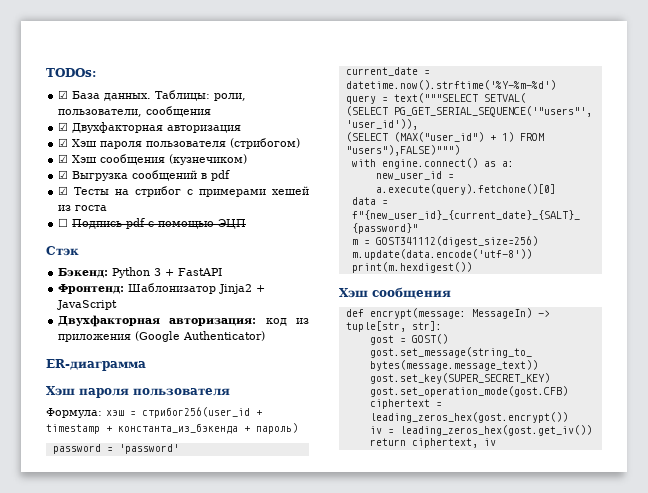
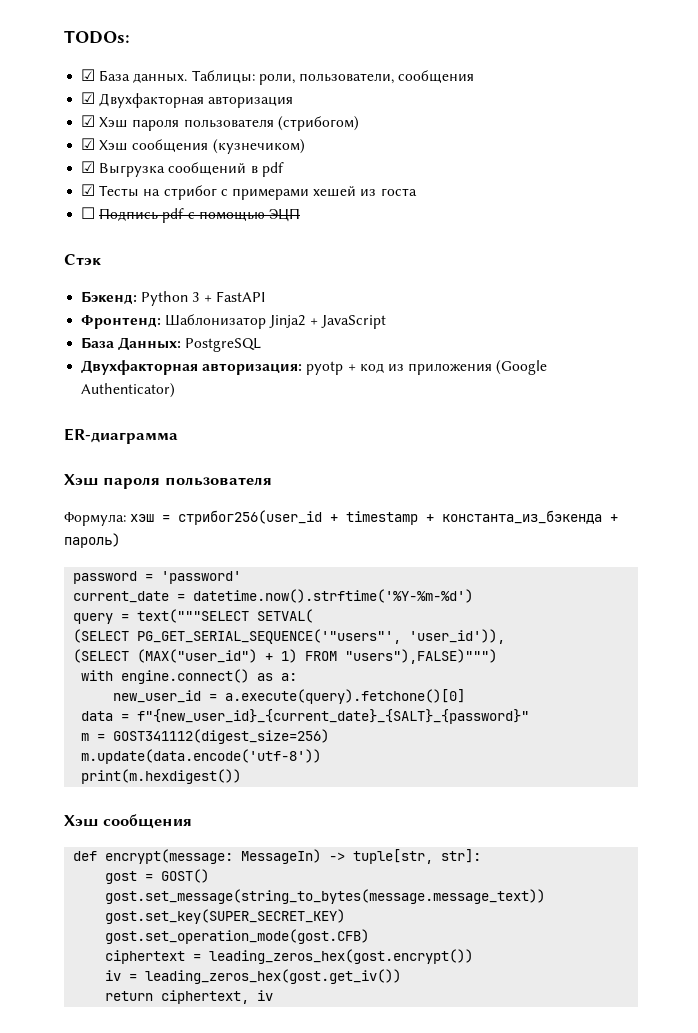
(118, 305) none -> [81,337,262,352] // База Данных: PostgreSQL
(257, 322) none -> [306,361,356,375] pyotp +

